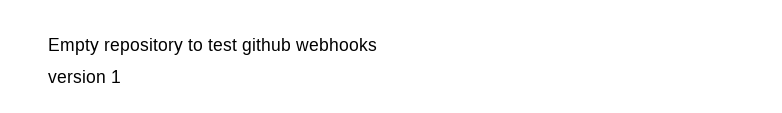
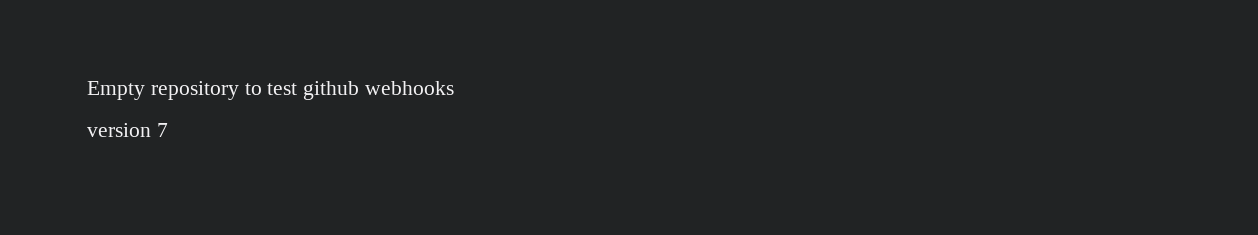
[111,70,121,83] 1 -> [156,123,168,137] 7

